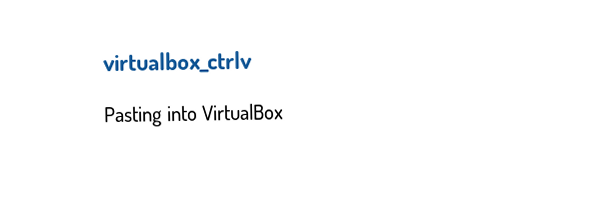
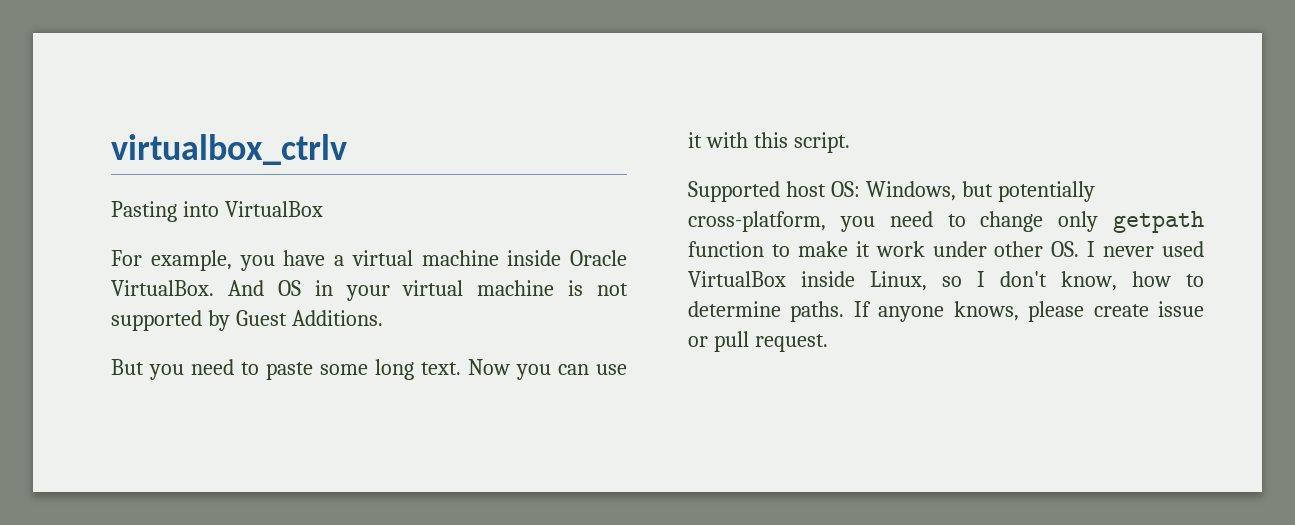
(285, 112) none -> [111,250,627,271] [111,280,628,301] [111,310,383,331] [111,359,627,380] [688,132,850,153] [688,181,1095,202] [688,211,1204,233] [688,241,1204,257] [688,271,1204,291] [688,301,1204,322] [688,331,828,352] // For example, you have a virtual machine inside Oracle VirtualBox. And OS in your virtual machine is not supported by Guest Additions. // But you need to paste some long text. Now you can use it with this script. // Supported host OS: Windows, but potentially cross-platform, you need to change only getpath function to make it work under other OS. I never used VirtualBox inside Linux, so I don't know, how to determine paths. If anyone knows, please create issue or pull request.

